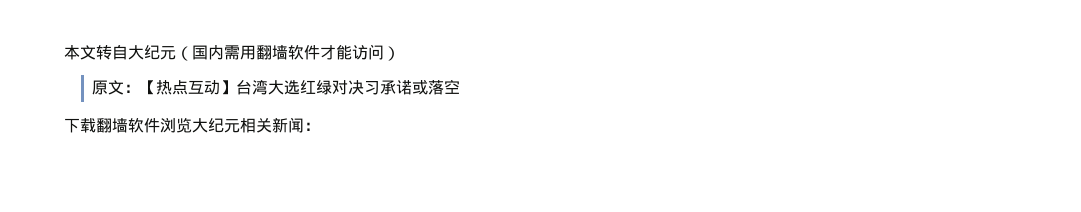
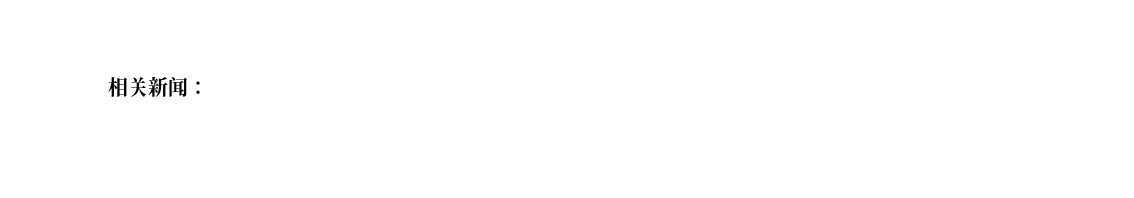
[64,44,400,61] [92,79,461,95] [64,117,240,133] 本文转自大纪元（国内需用翻墙软件才能访问） // 原文：【热点互动】台湾大选红绿对决习承诺或落空 // 下载翻墙软件浏览大纪元 -> (108, 87) none

